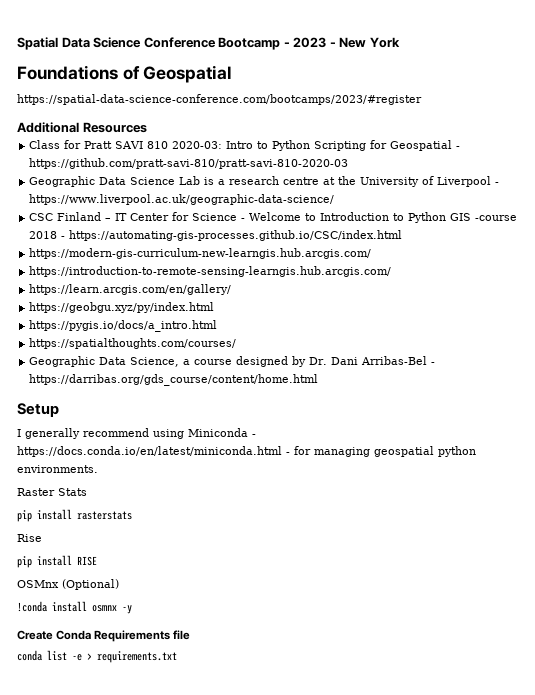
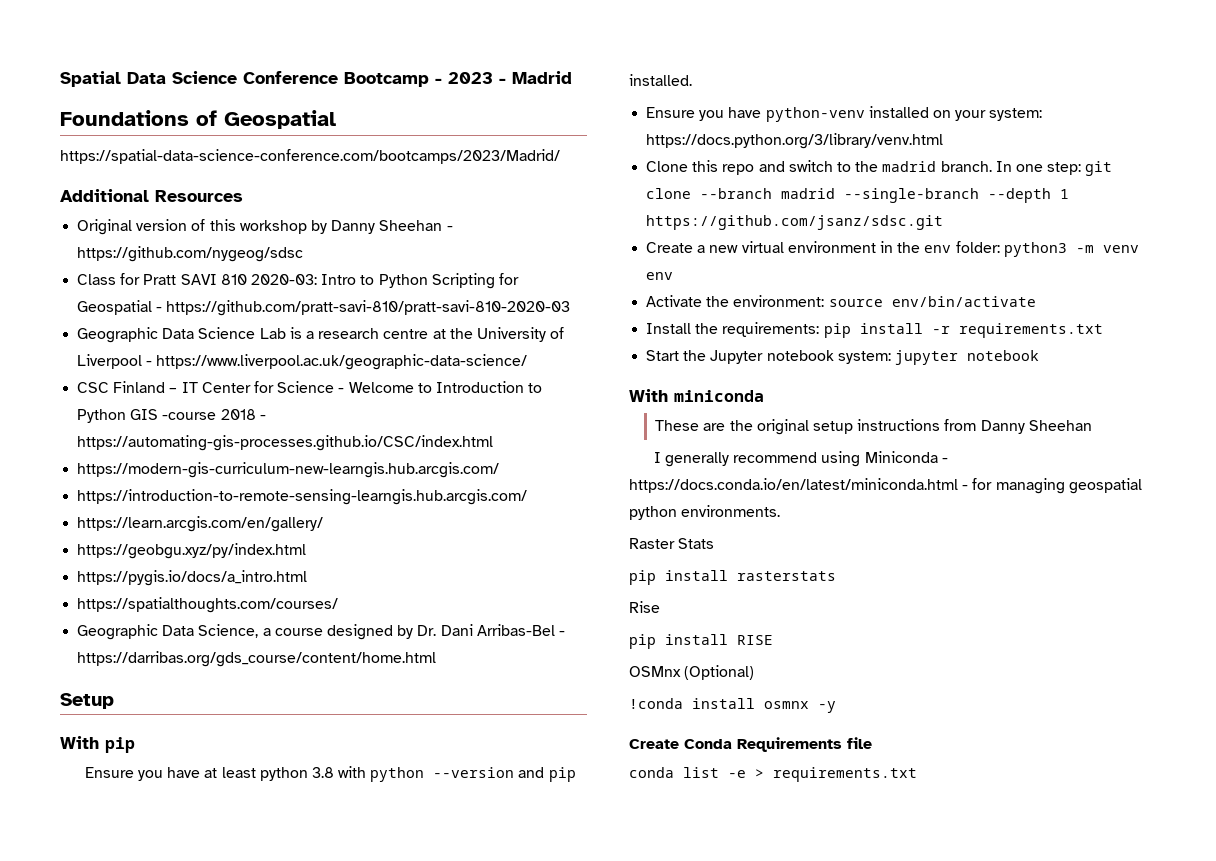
[339,37,400,48] New York -> [512,71,572,84] Madrid
[17,94,422,105] https://spatial-data-science-conference.com/bootcamps/2023/#register -> [60,149,560,164] https://spatial-data-science-conference.com/bootcamps/2023/Madrid/
(147, 127) none -> [77,219,453,235] [77,246,304,262] // Original version of this workshop by Danny Sheehan - https://github.com/nygeog/sdsc
(59, 410) none -> [60,736,135,753] [84,766,576,782] [629,74,692,86] [646,106,1043,122] [646,133,944,149] [646,160,1113,176] [646,188,1070,203] [646,215,944,230] [646,241,1139,257] [646,272,674,280] [646,295,1036,307] [646,322,1103,338] [646,350,1039,365] [629,389,764,402] [655,419,1092,435] // With pip // Ensure you have at least python 3.8 with python --version and pip installed. // Ensure you have python-venv installed on your system: https://docs.python.org/3/library/venv.html // Clone this repo and switch to the madrid branch. In one step: git clone --branch madrid --single-branch --depth 1 https://github.com/jsanz/sdsc.git // Create a new virtual environment in the env folder: python3 -m venv env // Activate the environment: source env/bin/activate // Install the requirements: pip install -r requirements.txt // Start the Jupyter notebook system: jupyter notebook // With miniconda // These are the original setup instructions from Danny Sheehan

